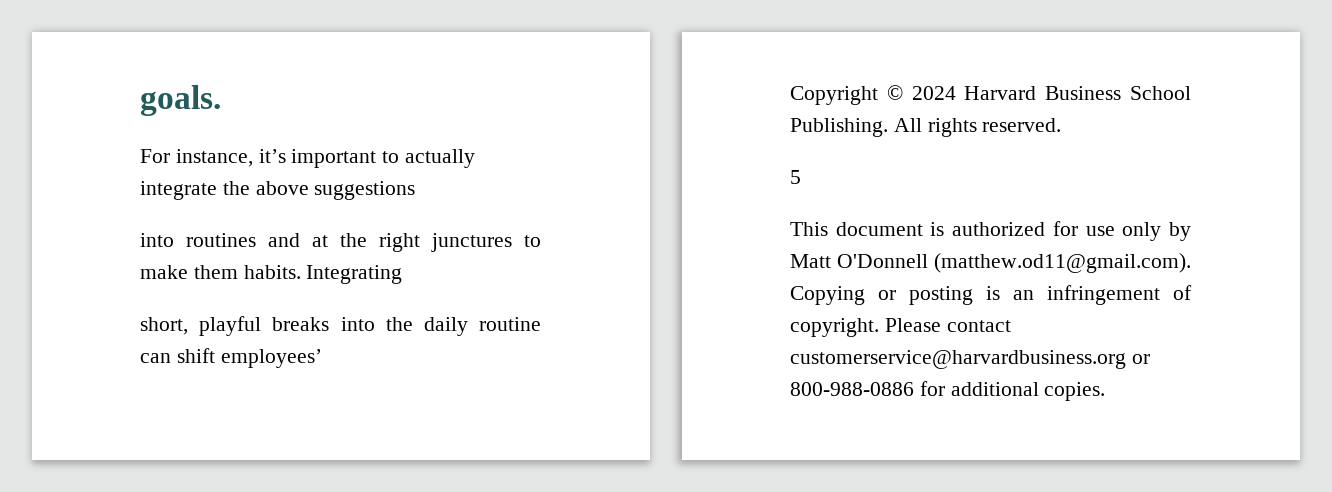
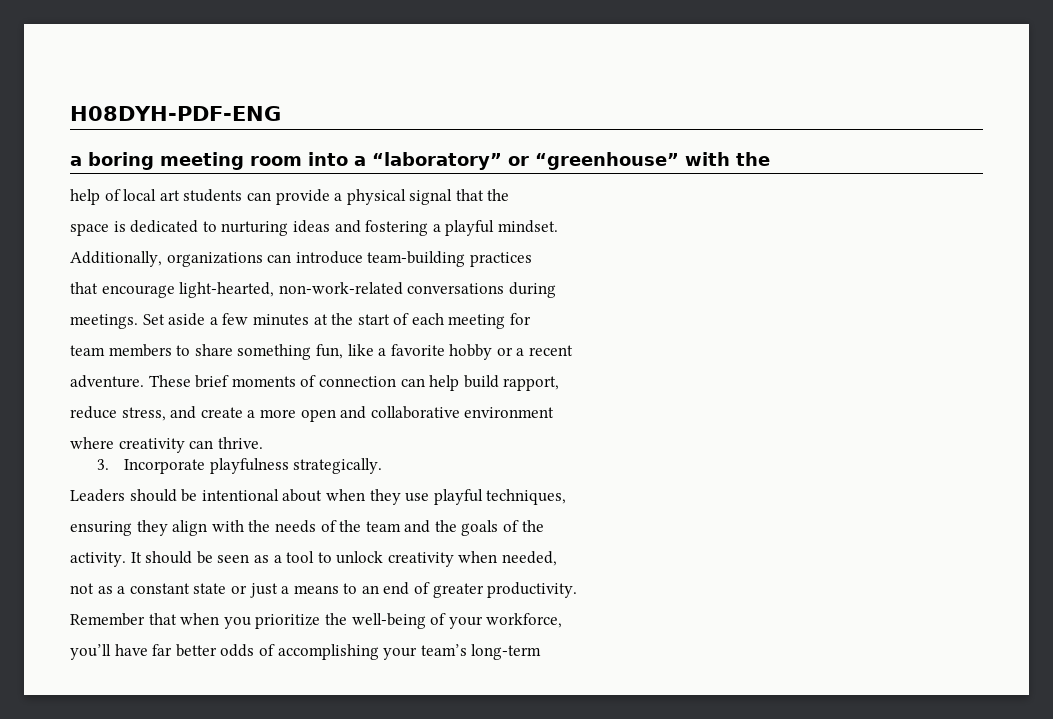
[140,85,221,116] [140,149,476,168] [140,181,416,200] [140,233,541,252] [140,265,403,284] [140,316,541,336] [140,348,322,368] [790,85,1191,105] [790,118,1062,137] [790,170,801,184] [790,221,1191,241] [790,253,1191,273] [790,285,1192,305] [790,318,1011,337] [790,350,1150,369] [790,381,1106,401] goals. // For instance, it’s important to actually integrate the above suggestions // into routines and at the right junctures to make them habits. Integrating // short, playful breaks into the daily routine can shift employees’ // Copyright © 2024 Harvard Business School Publishing. All rights reserved. // 5 // This document is authorized for use only by Matt O'Donnell (matthew.od11@gmail.com). Copying or posting is an infringement of copyright. Please contact customerservice@harvardbusiness.org or 800-988-0886 for additional copies. -> [70,106,281,121] [70,152,770,170] [70,189,510,205] [70,220,558,236] [70,251,532,267] [70,282,556,298] [70,313,532,329] [70,344,574,360] [70,375,560,391] [70,406,555,422] [70,437,263,453] [97,458,383,474] [70,489,567,505] [70,520,544,536] [70,551,558,567] [70,582,578,598] [70,613,563,629] [70,644,542,660] H08DYH-PDF-ENG // a boring meeting room into a “laboratory” or “greenhouse” with the // help of local art students can provide a physical signal that the // space is dedicated to nurturing ideas and fostering a playful mindset. // Additionally, organizations can introduce team-building practices // that encourage light-hearted, non-work-related conversations during // meetings. Set aside a few minutes at the start of each meeting for // team members to share something fun, like a favorite hobby or a recent // adventure. These brief moments of connection can help build rapport, // reduce stress, and create a more open and collaborative environment // where creativity can thrive. // 3. Incorporate playfulness strategically. // Leaders should be intentional about when they use playful techniques, // ensuring they align with the needs of the team and the goals of the // activity. It should be seen as a tool to unlock creativity when needed, // not as a constant state or just a means to an end of greater productivity. // Remember that when you prioritize the well-being of your workforce, // you’ll have far better odds of accomplishing your team’s long-term

